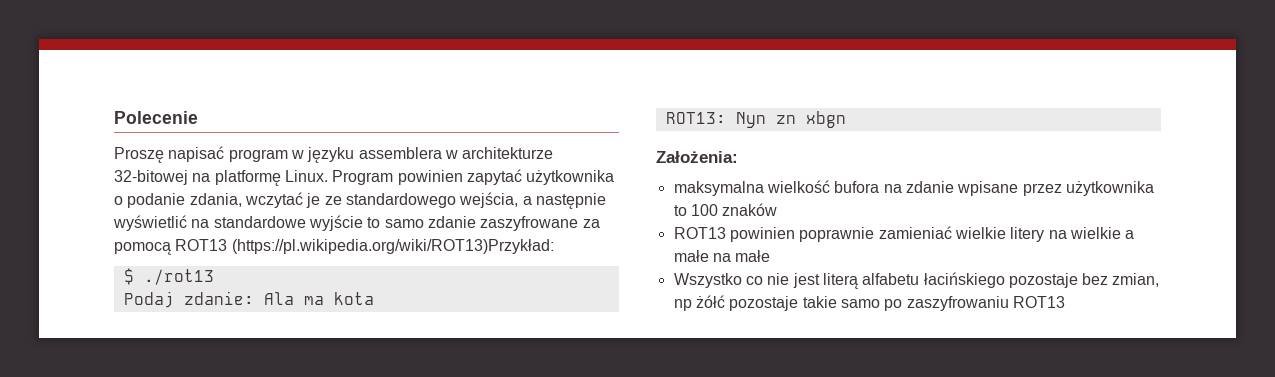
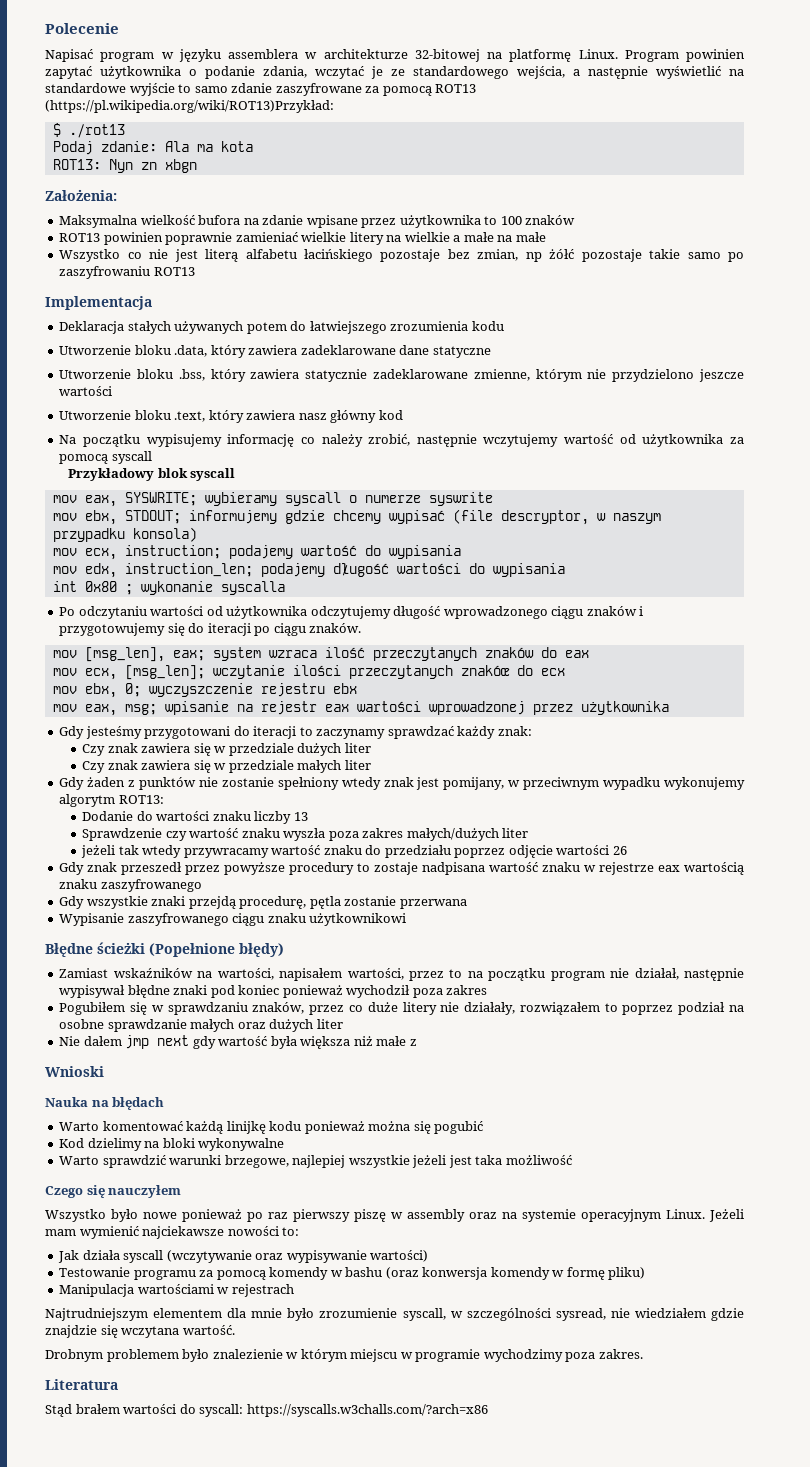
[114,146,225,163] Proszę napisać -> [45,49,93,62] Napisać
[673,181,764,196] maksymalna -> [59,215,138,228] Maksymalna
(1065, 302) none -> [45,296,152,310] [59,321,504,334] [59,345,491,358] [59,369,744,382] [59,386,113,396] [59,410,403,423] [59,434,744,447] [59,451,152,464] [68,468,236,481] [52,492,493,507] [52,509,661,525] [52,527,197,542] [52,545,461,560] [52,563,565,578] [52,581,285,595] [59,606,644,619] [59,623,362,636] [52,647,589,662] [52,665,565,680] [52,683,357,698] [52,701,669,716] [59,726,532,739] [82,743,371,756] [82,760,371,773] [59,777,745,790] [59,794,164,807] [82,811,308,824] [82,828,529,841] [81,845,627,858] [59,862,744,875] [59,879,202,892] [59,896,467,909] [59,913,407,926] [45,942,284,957] [59,968,744,981] [59,985,488,998] [59,1002,744,1015] [59,1019,343,1032] [59,1035,417,1049] [45,1066,104,1077] [45,1097,165,1110] [59,1121,484,1134] [59,1138,285,1151] [59,1155,572,1168] [45,1185,182,1198] [45,1209,744,1222] [45,1226,300,1239] [58,1250,429,1263] [59,1267,646,1280] [59,1284,294,1297] [45,1308,745,1321] [45,1325,235,1338] [45,1349,643,1362] [45,1379,118,1390] [45,1404,488,1417] // Implementacja // Deklaracja stałych używanych potem do łatwiejszego zrozumienia kodu // Utworzenie bloku .data, który zawiera zadeklarowane dane statyczne // Utworzenie bloku .bss, który zawiera statycznie zadeklarowane zmienne, którym nie przydzielono jeszcze wartości // Utworzenie bloku .text, który zawiera nasz główny kod // Na początku wypisujemy informację co należy zrobić, następnie wczytujemy wartość od użytkownika za pomocą syscall // Przykładowy blok syscall // mov eax, SYSWRITE; wybieramy syscall o numerze syswrite // mov ebx, STDOUT; informujemy gdzie chcemy wypisać (file descryptor, w naszym przypadku konsola) // mov ecx, instruction; podajemy wartość do wypisania // mov edx, instruction_len; podajemy długość wartości do wypisania // int 0x80 ; wykonanie syscalla // Po odczytaniu wartości od użytkownika odczytujemy długość wprowadzonego ciągu znaków i przygotowujemy się do iteracji po ciągu znaków. // mov [msg_len], eax; system wzraca ilość przeczytanych znaków do eax // mov ecx, [msg_len]; wczytanie ilości przeczytanych znakóœ do ecx // mov ebx, 0; wyczyszczenie rejestru ebx // mov eax, msg; wpisanie na rejestr eax wartości wprowadzonej przez użytkownika // Gdy jesteśmy przygotowani do iteracji to zaczynamy sprawdzać każdy znak: // Czy znak zawiera się w przedziale dużych liter // Czy znak zawiera się w przedziale małych liter // Gdy żaden z punktów nie zostanie spełniony wtedy znak jest pomijany, w przeciwnym wypadku wykonujemy algorytm ROT13: // Dodanie do wartości znaku liczby 13 // Sprawdzenie czy wartość znaku wyszła poza zakres małych/dużych liter // jeżeli tak wtedy przywracamy wartość znaku do przedziału poprzez odjęcie wartości 26 // Gdy znak przeszedł przez powyższe procedury to zostaje nadpisana wartość znaku w rejestrze eax wartością znaku zaszyfrowanego // Gdy wszystkie znaki przejdą procedurę, pętla zostanie przerwana // Wypisanie zaszyfrowanego ciągu znaku użytkownikowi // Błędne ścieżki (Popełnione błędy) // Zamiast wskaźników na wartości, napisałem wartości, przez to na początku program nie działał, następnie wypisywał błędne znaki pod koniec ponieważ wychodził poza zakres // Pogubiłem się w sprawdzaniu znaków, przez co duże litery nie działały, rozwiązałem to poprzez podział na osobne sprawdzanie małych oraz dużych liter // Nie dałem jmp next gdy wartość była większa niż małe z // Wnioski // Nauka na błędach // Warto komentować każdą linijkę kodu ponieważ można się pogubić // Kod dzielimy na bloki wykonywalne // Warto sprawdzić warunki brzegowe, najlepiej wszystkie jeżeli jest taka możliwość // Czego się nauczyłem // Wszystko było nowe ponieważ po raz pierwszy piszę w assembly oraz na systemie operacyjnym Linux. Jeżeli mam wymienić najciekawsze nowości to: // Jak działa syscall (wczytywanie oraz wypisywanie wartości) // Testowanie programu za pomocą komendy w bashu (oraz konwersja komendy w formę pliku) // Manipulacja wartościami w rejestrach // Najtrudniejszym elementem dla mnie było zrozumienie syscall, w szczególności sysread, nie wiedziałem gdzie znajdzie się wczytana wartość. // Drobnym problemem było znalezienie w którym miejscu w programie wychodzimy poza zakres. // Literatura // Stąd brałem wartości do syscall: https://syscalls.w3challs.com/?arch=x86

